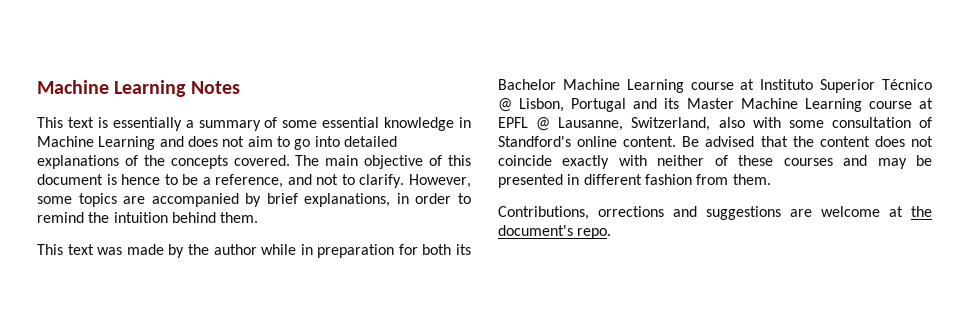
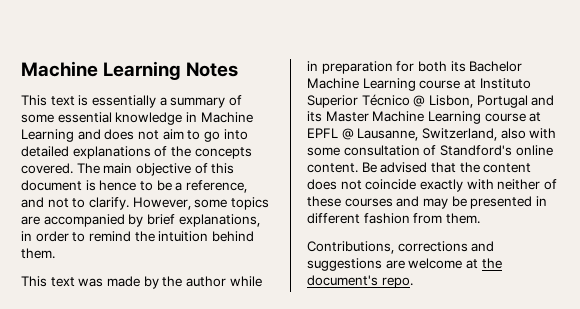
[598,206,664,217] orrections -> [397,241,468,252] corrections

